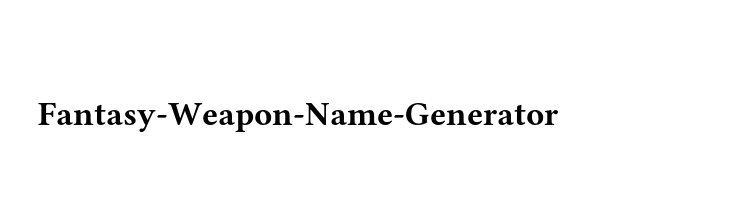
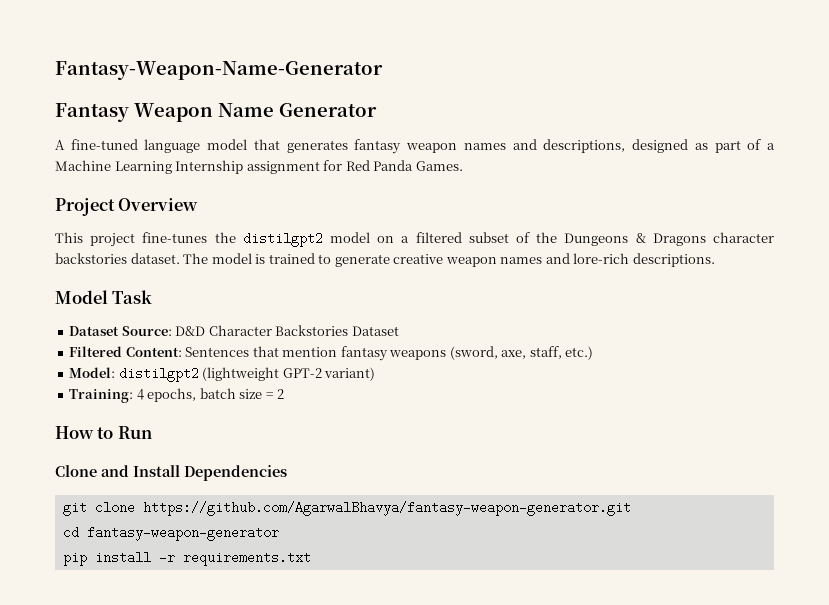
(558, 117) none -> [55,103,377,122] [55,139,776,154] [55,160,463,174] [55,198,199,216] [55,232,774,247] [55,253,715,267] [55,290,153,304] [69,325,399,336] [69,346,594,361] [69,367,376,382] [69,388,285,403] [55,426,152,439] [55,465,287,481] [62,501,631,516] [62,526,279,541] [62,551,311,566] // Fantasy Weapon Name Generator // A fine-tuned language model that generates fantasy weapon names and descriptions, designed as part of a Machine Learning Internship assignment for Red Panda Games. // Project Overview // This project fine-tunes the distilgpt2 model on a filtered subset of the Dungeons & Dragons character backstories dataset. The model is trained to generate creative weapon names and lore-rich descriptions. // Model Task // Dataset Source: D&D Character Backstories Dataset // Filtered Content: Sentences that mention fantasy weapons (sword, axe, staff, etc.) // Model: distilgpt2 (lightweight GPT-2 variant) // Training: 4 epochs, batch size = 2 // How to Run // Clone and Install Dependencies // git clone https://github.com/AgarwalBhavya/fantasy-weapon-generator.git // cd fantasy-weapon-generator // pip install -r requirements.txt

